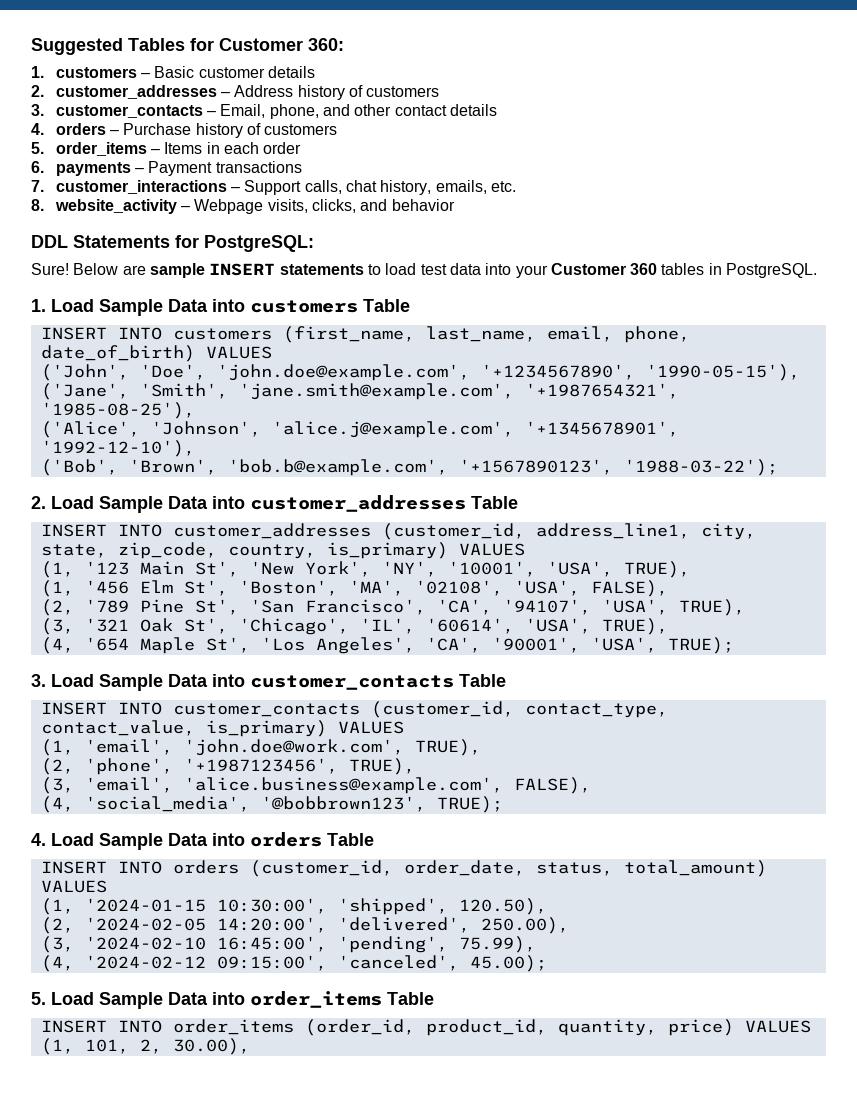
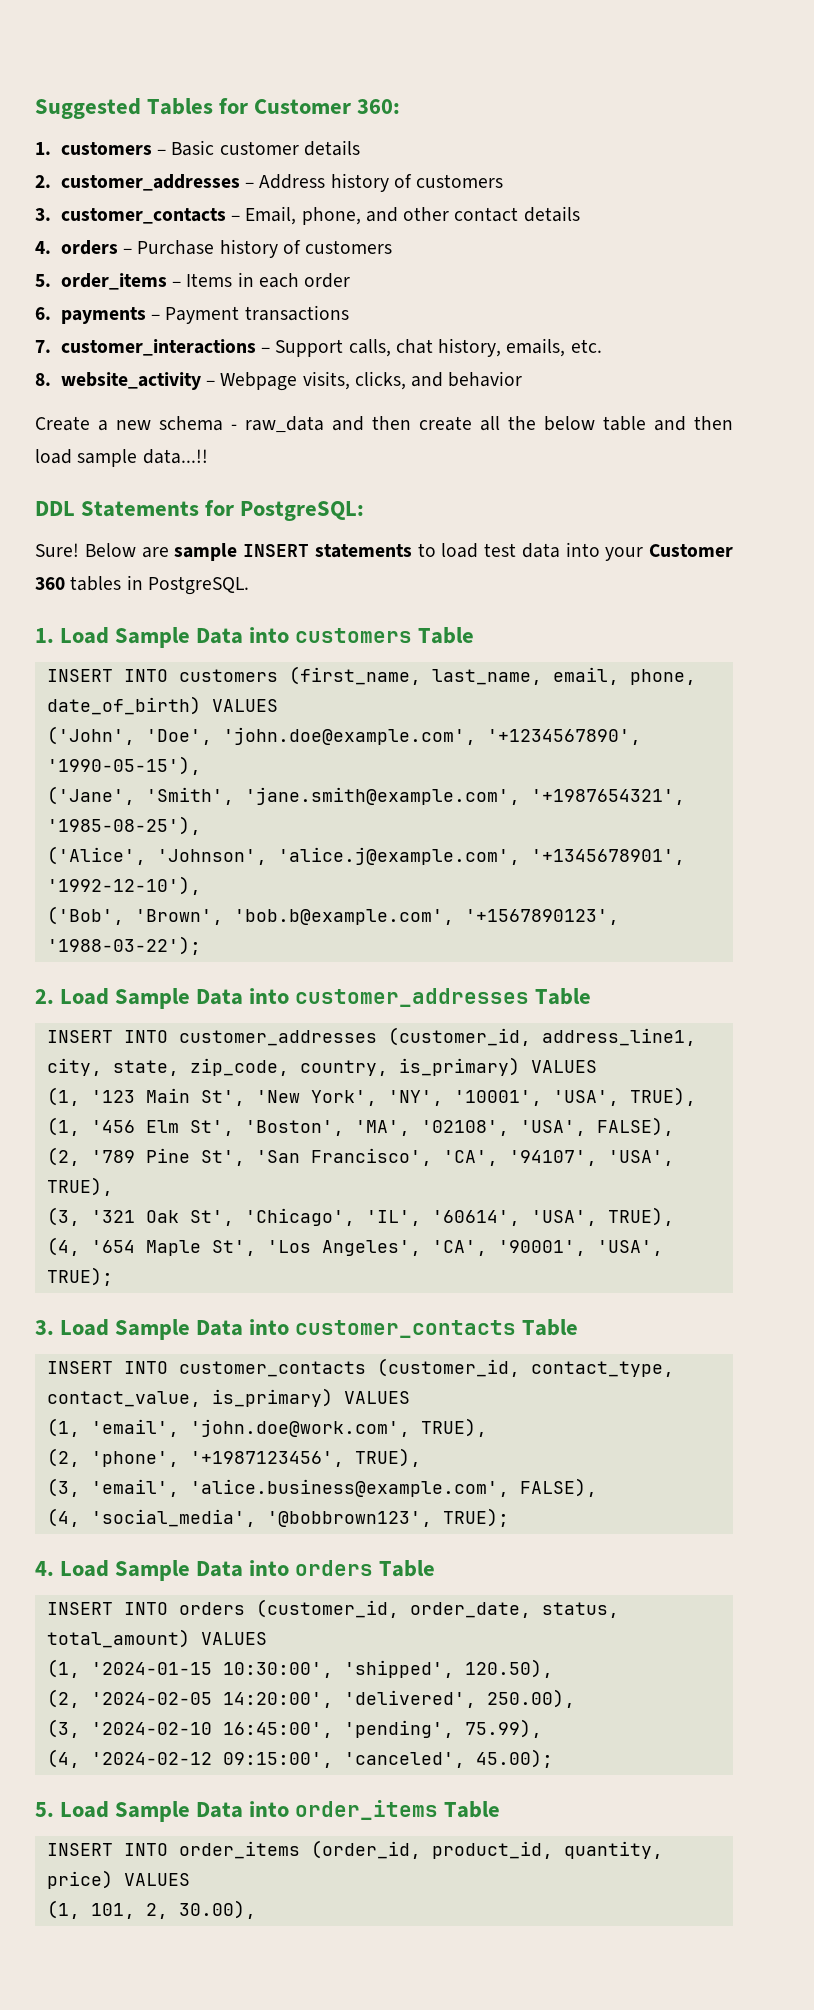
(455, 205) none -> [35,416,733,433] [35,449,208,467] // Create a new schema - raw_data and then create all the below table and then load sample data...!!

